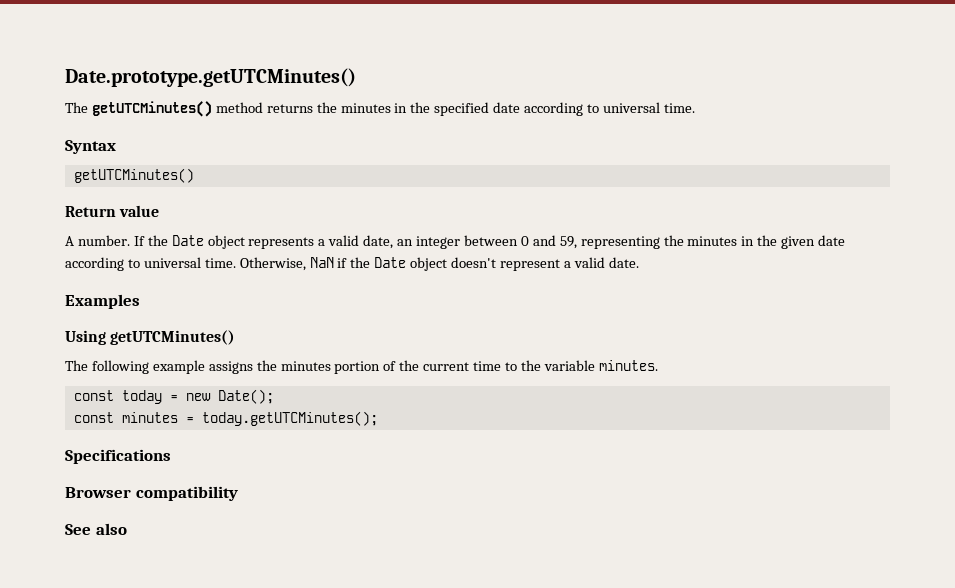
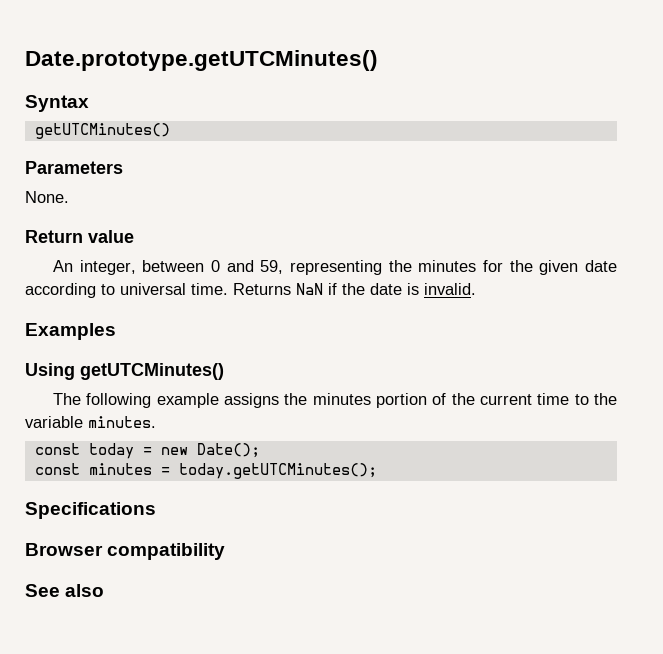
[65,101,695,117] // The getUTCMinutes() method returns the minutes in the specified date according to universal time. -> (378, 60) none
(194, 175) none -> [25,161,123,174] [25,191,69,203] // Parameters // None.
[65,235,461,249] A number. If the Date object represents a valid date, an integer -> [52,260,136,275] An integer,
[741,236,755,246] in -> [482,260,503,272] for
[239,257,306,271] Otherwise, -> [233,283,291,295] Returns
[374,257,639,271] Date object doesn't represent a valid date. -> [370,283,476,295] date is invalid.

